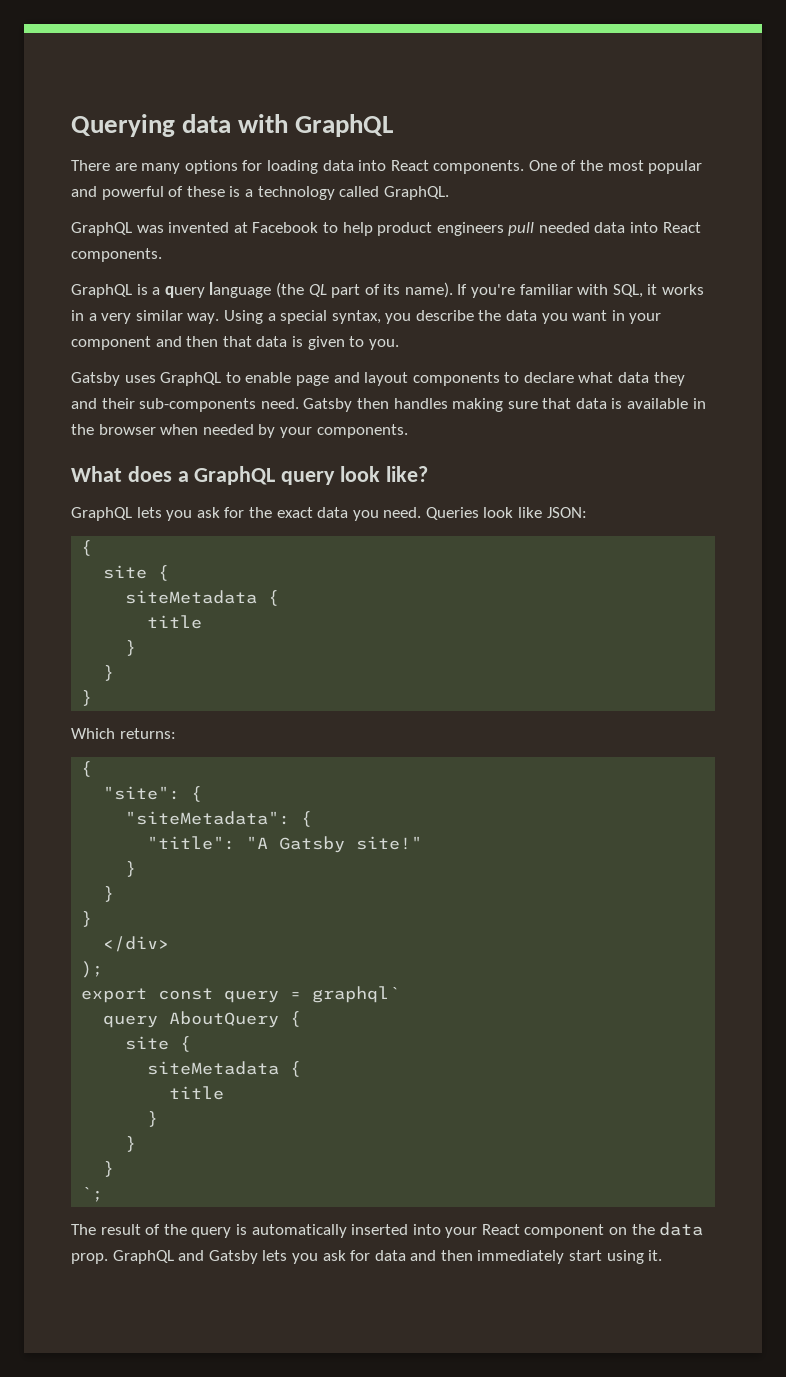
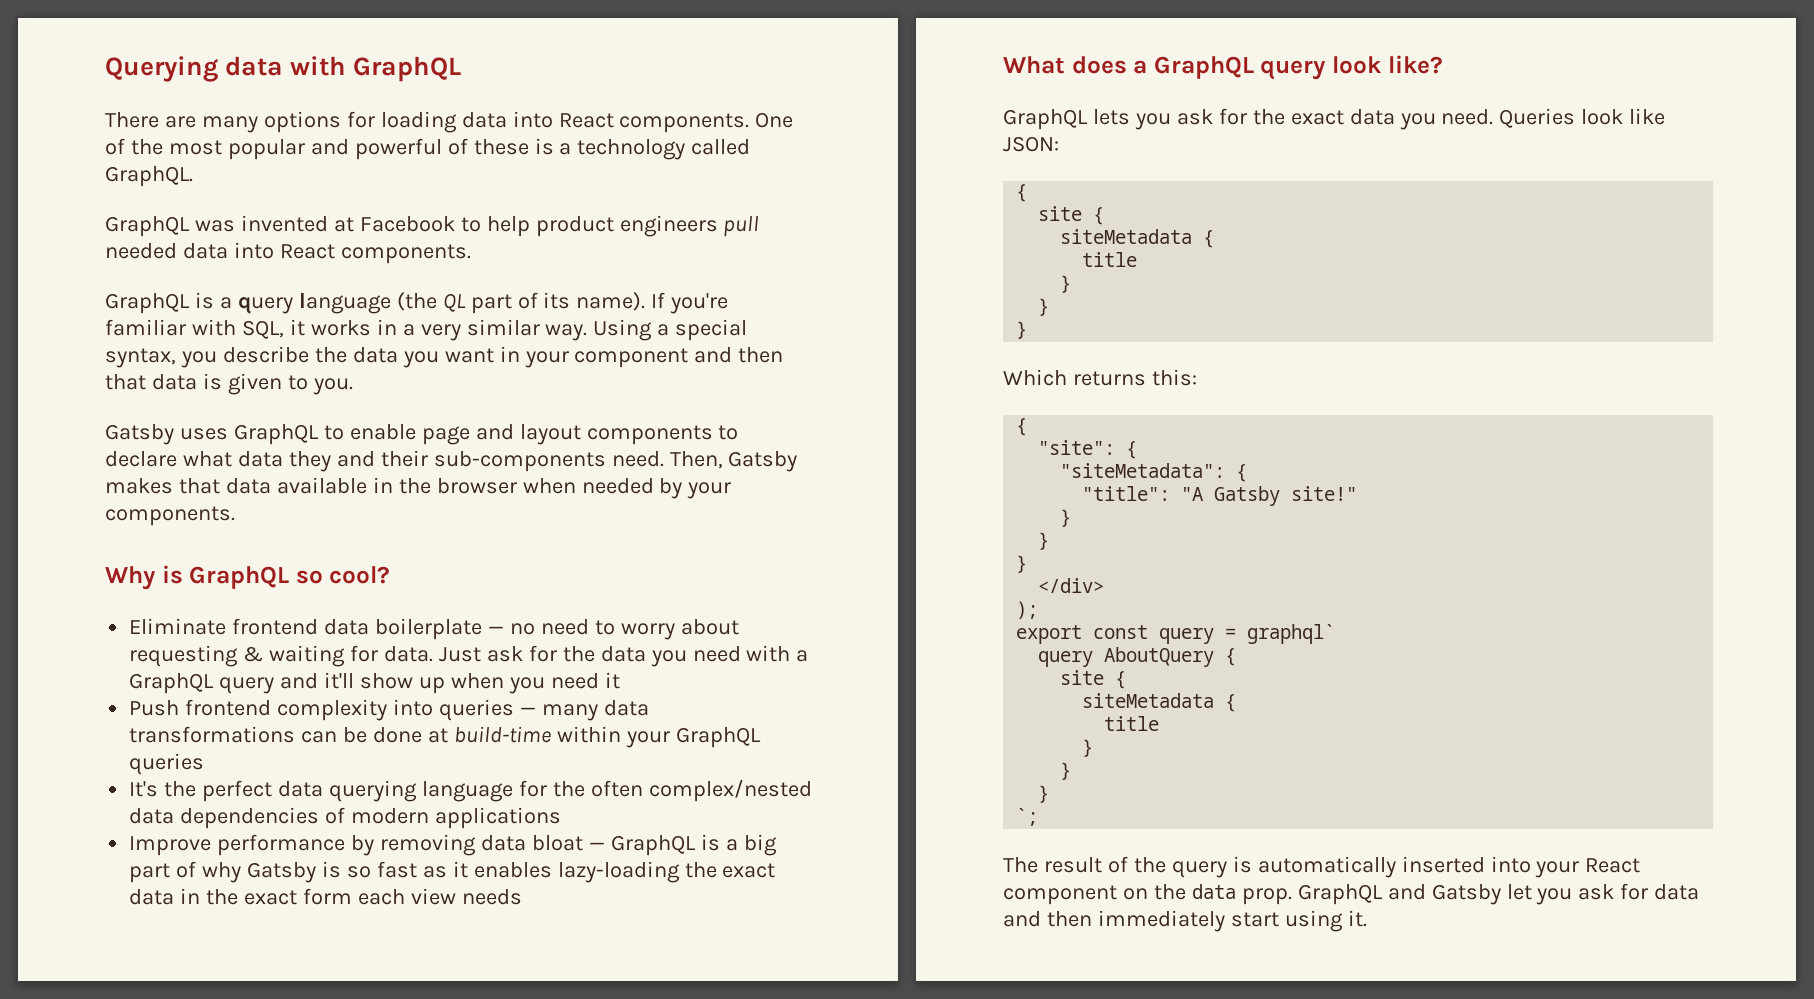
[303,398,623,412] Gatsby then handles making sure that data is -> [669,451,798,472] [105,478,271,494] Then, Gatsby makes that data
(408, 431) none -> [105,565,391,590] [129,618,739,640] [129,645,809,667] [129,672,620,694] [129,699,649,721] [129,726,761,748] [129,753,205,775] [129,779,812,802] [129,807,561,829] [129,834,777,856] [129,861,776,883] [129,888,522,905] // Why is GraphQL so cool? // Eliminate frontend data boilerplate — no need to worry about requesting & waiting for data. Just ask for the data you need with a GraphQL query and it'll show up when you need it // Push frontend complexity into queries — many data transformations can be done at build-time within your GraphQL queries // It's the perfect data querying language for the often complex/nested data dependencies of modern applications // Improve performance by removing data bloat — GraphQL is a big part of why Gatsby is so fast as it enables lazy-loading the exact data in the exact form each view needs
[119,728,176,739] returns: -> [1072,369,1197,386] returns this:
[262,1250,288,1261] lets -> [1506,884,1532,900] let

